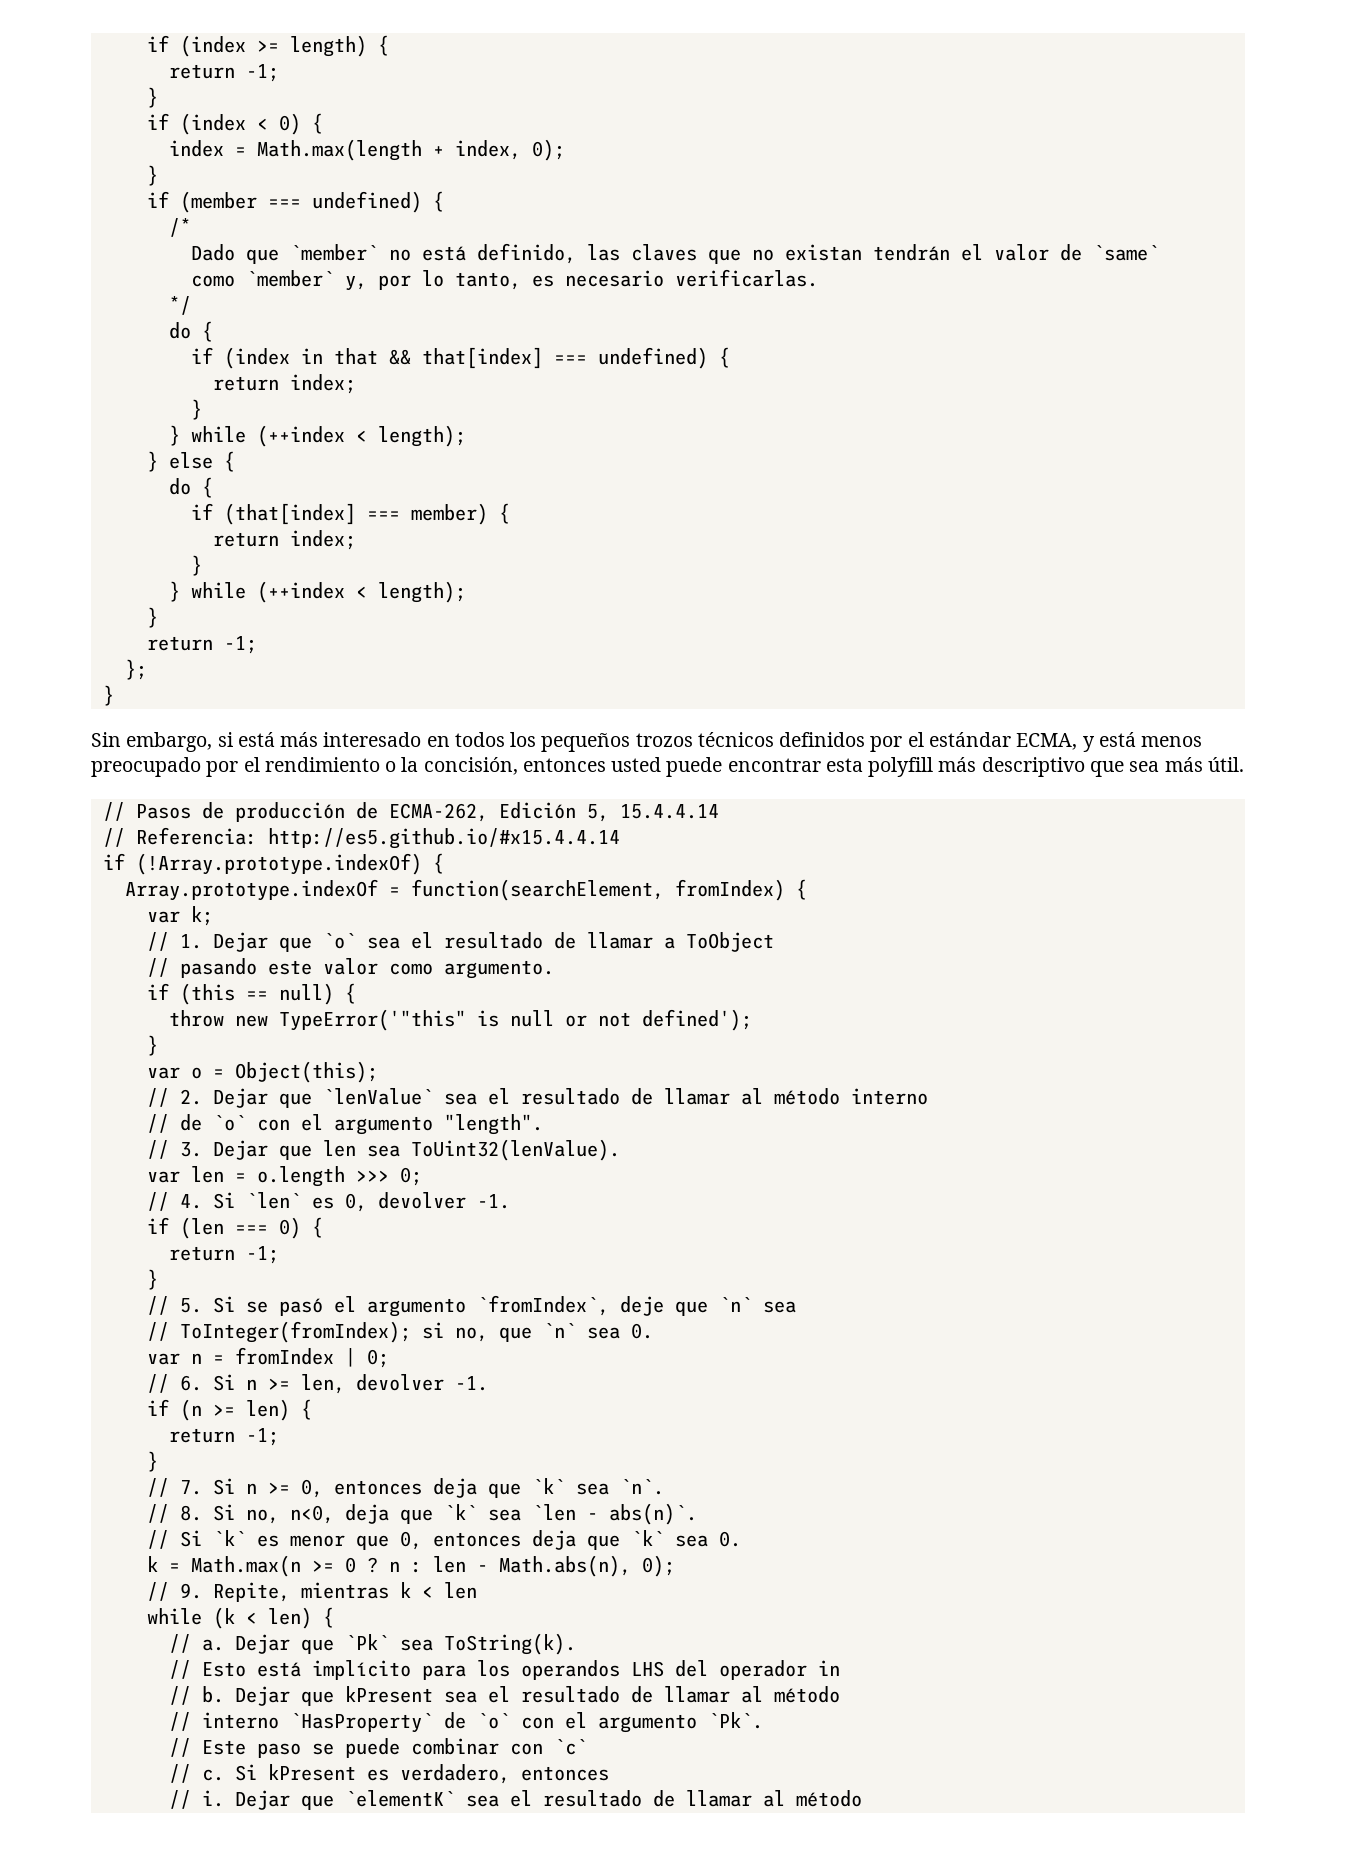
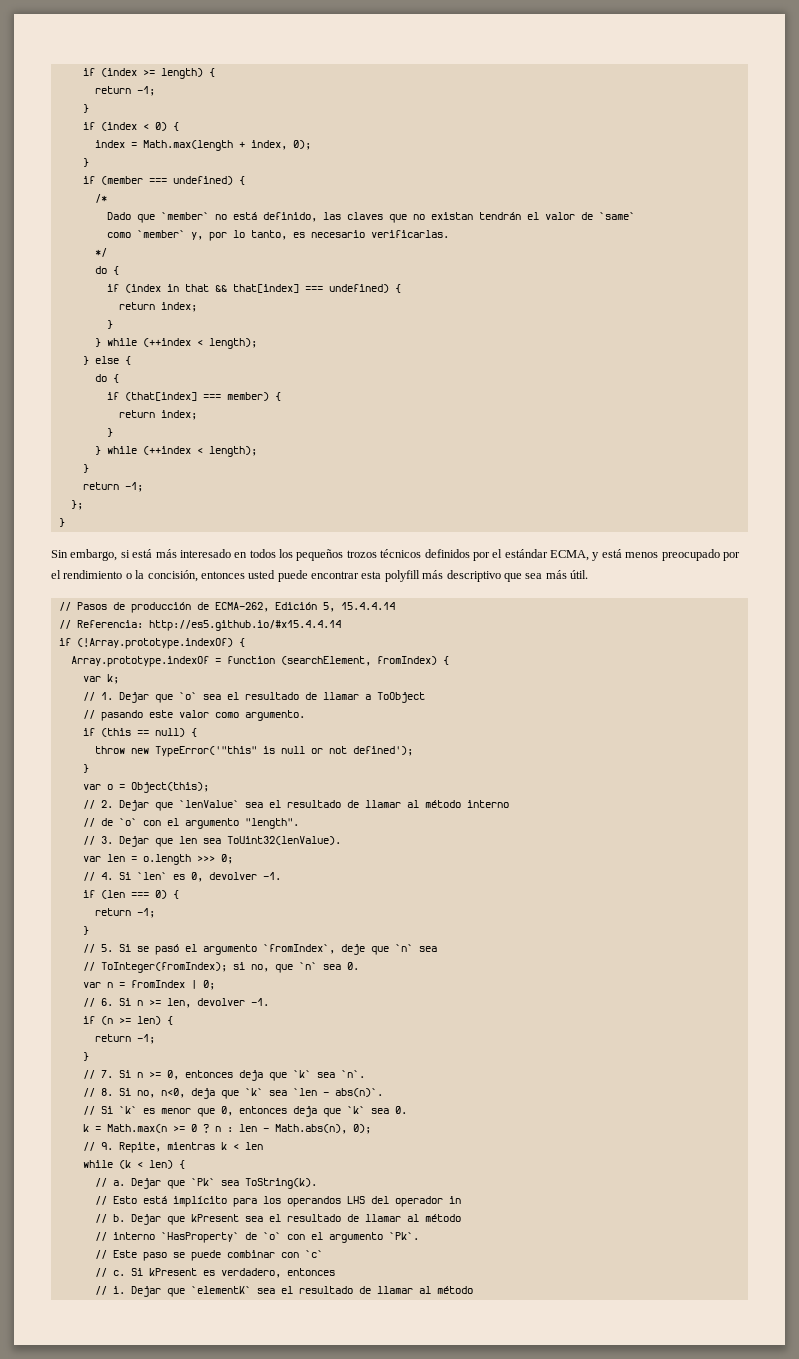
[410,879,664,901] function(searchElement, -> [226,656,371,666] function (searchElement,

